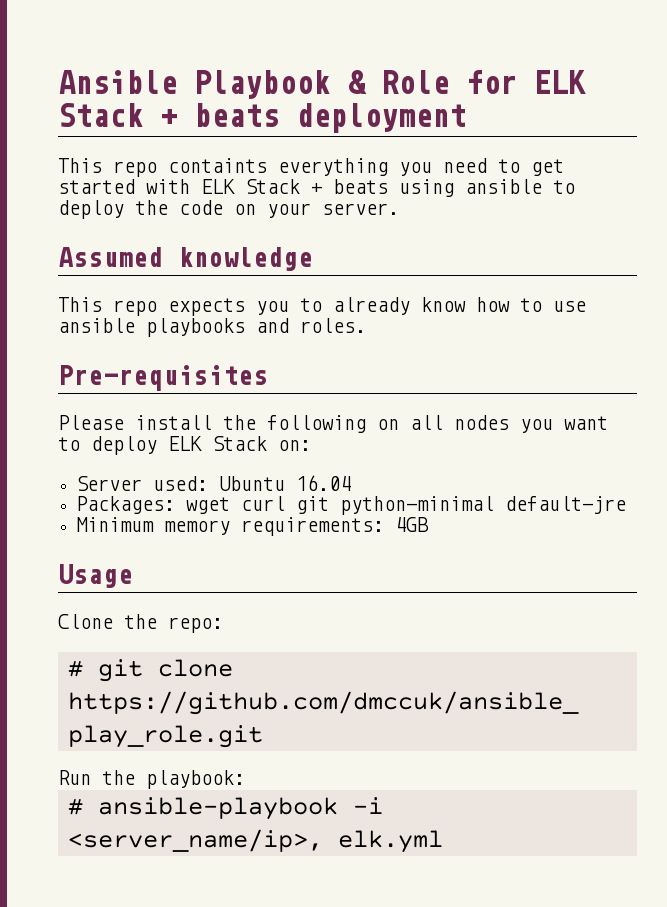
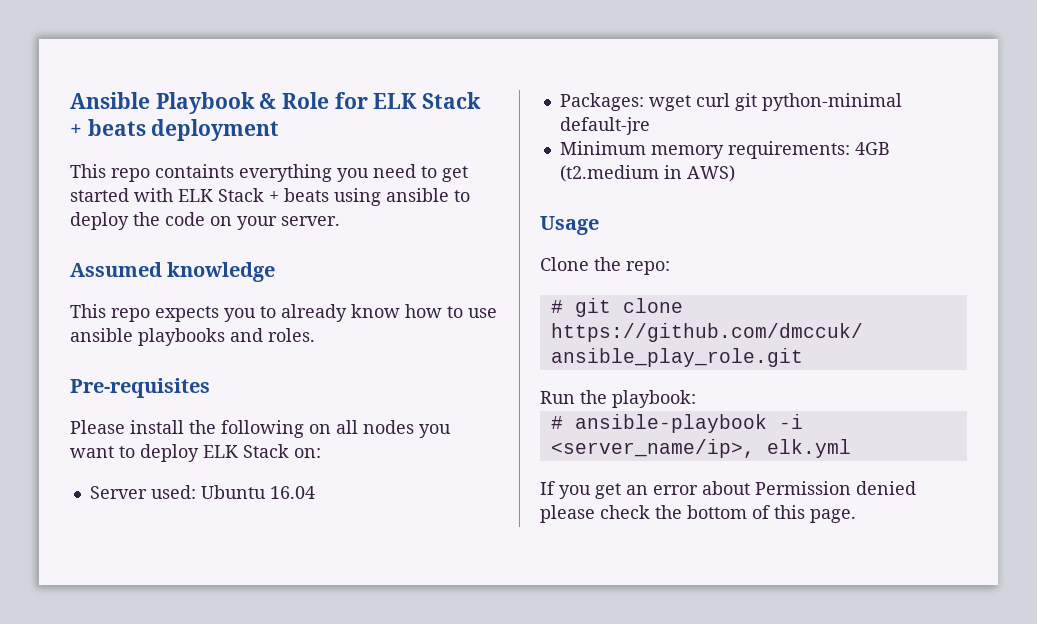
(430, 524) none -> [559,165,735,182] (t2.medium in AWS)
(443, 841) none -> [540,481,916,499] [540,505,856,523] // If you get an error about Permission denied please check the bottom of this page.

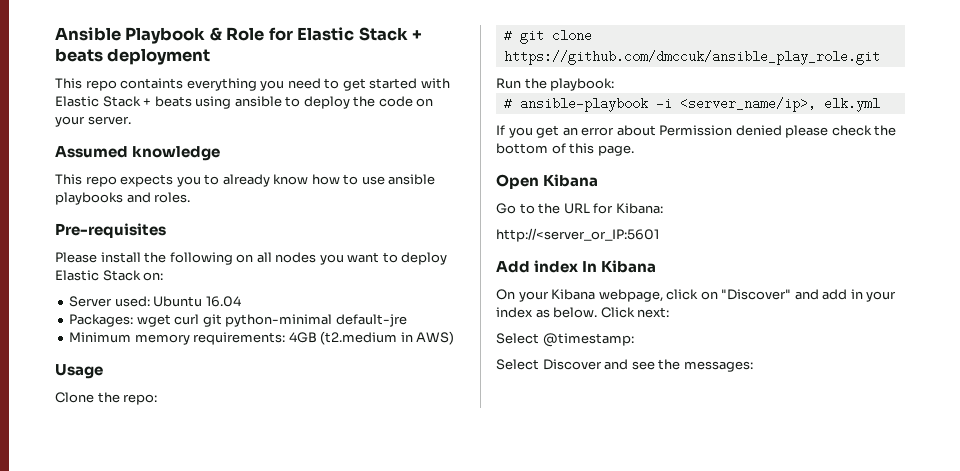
[373,93,418,109] ELK -> [297,27,355,41] Elastic
[178,189,213,202] ELK -> [55,96,99,107] Elastic
[203,445,238,458] ELK -> [55,270,99,281] Elastic
(856, 516) none -> [496,174,599,189] [496,203,663,214] [496,228,659,242] [496,260,657,273] [496,289,897,302] [496,307,670,318] [496,333,634,347] [496,359,753,372] // Open Kibana // Go to the URL for Kibana: // http://<server_or_IP:5601 // Add index In Kibana // On your Kibana webpage, click on "Discover" and add in your index as below. Click next: // Select @timestamp: // Select Discover and see the messages:

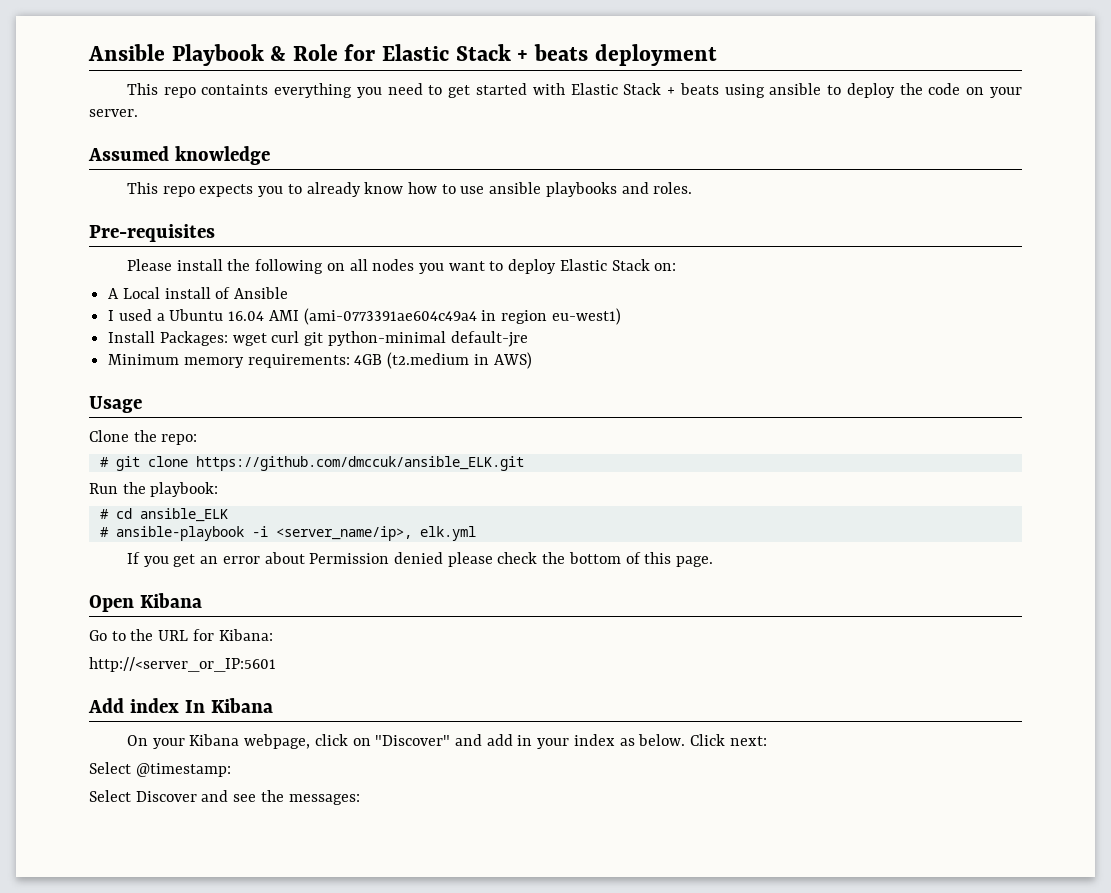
[69,296,241,307] Server used: Ubuntu 16.04 // -> [108,287,289,299] [108,308,621,325] [108,331,156,343] A Local install of Ansible // I used a Ubuntu 16.04 AMI (ami-0773391ae604c49a4 in region eu-west1) // Install
[503,50,880,65] https://github.com/dmccuk/ansible_play_role.git -> [195,456,524,471] https://github.com/dmccuk/ansible_ELK.git
(615, 84) none -> [99,508,228,522] // # cd ansible_ELK

